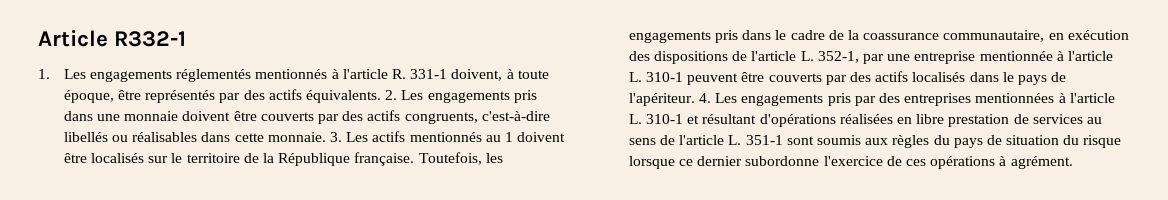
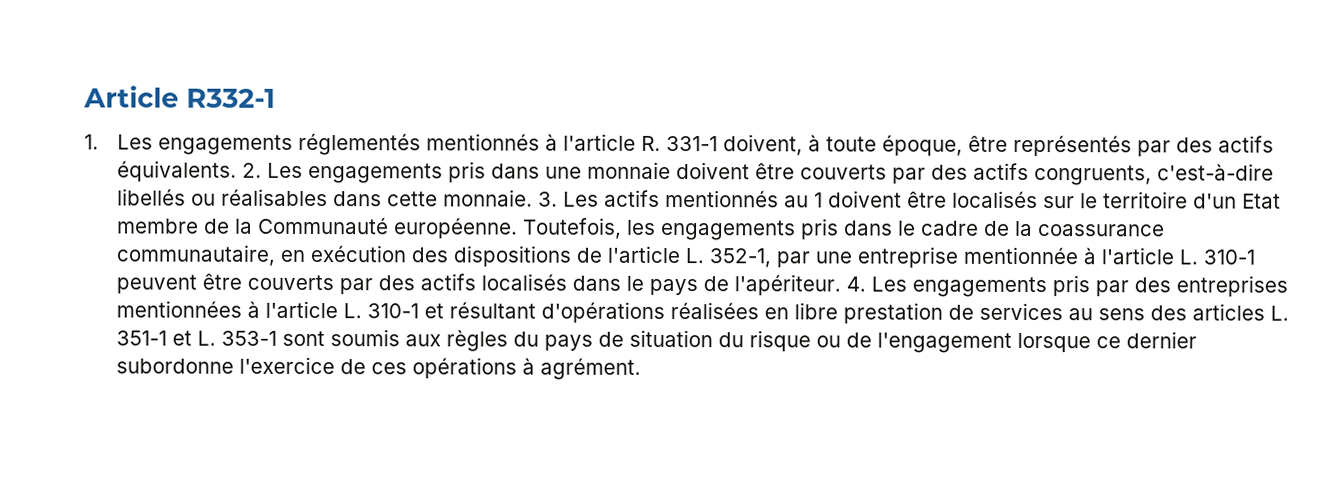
[243,152,415,166] de la République française. -> [1192,193,1281,209] [116,216,518,239] d'un Etat membre de la Communauté européenne.
[660,135,783,145] de l'article L. 351-1 -> [1149,303,1289,321] [115,330,277,346] des articles L. 351-1 et L. 353-1
(1122, 141) none -> [815,332,1012,353] ou de l'engagement

